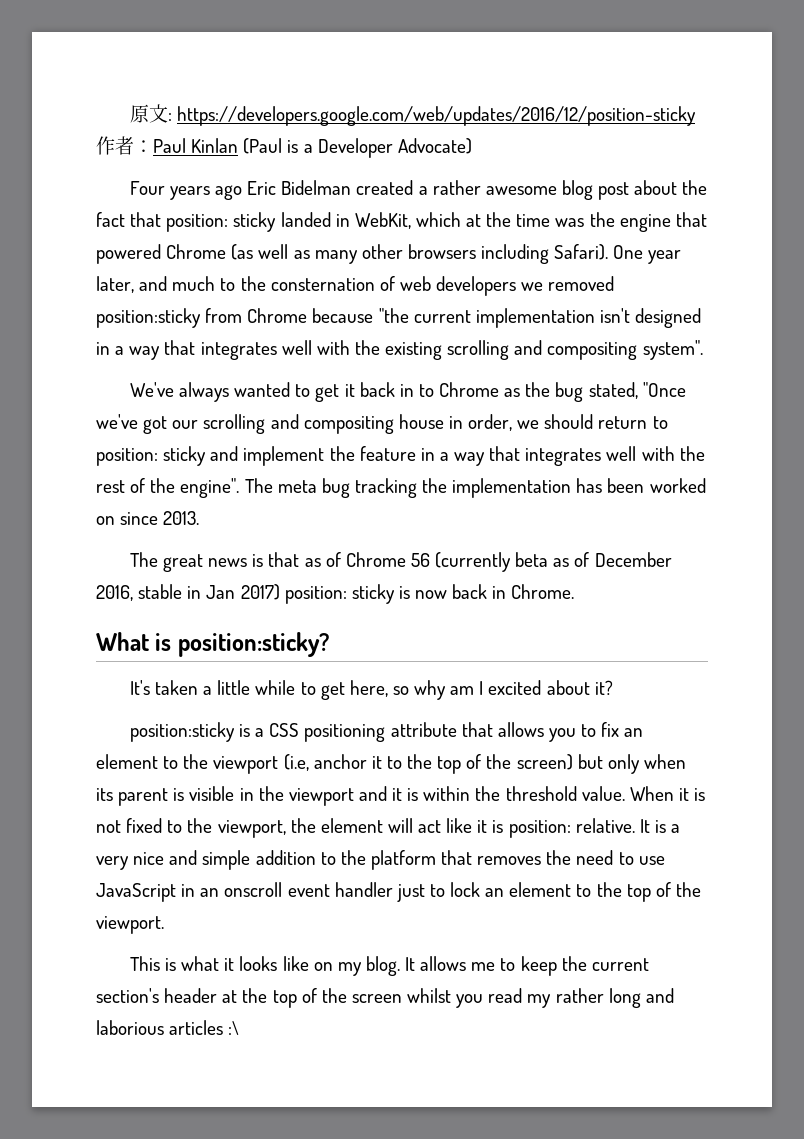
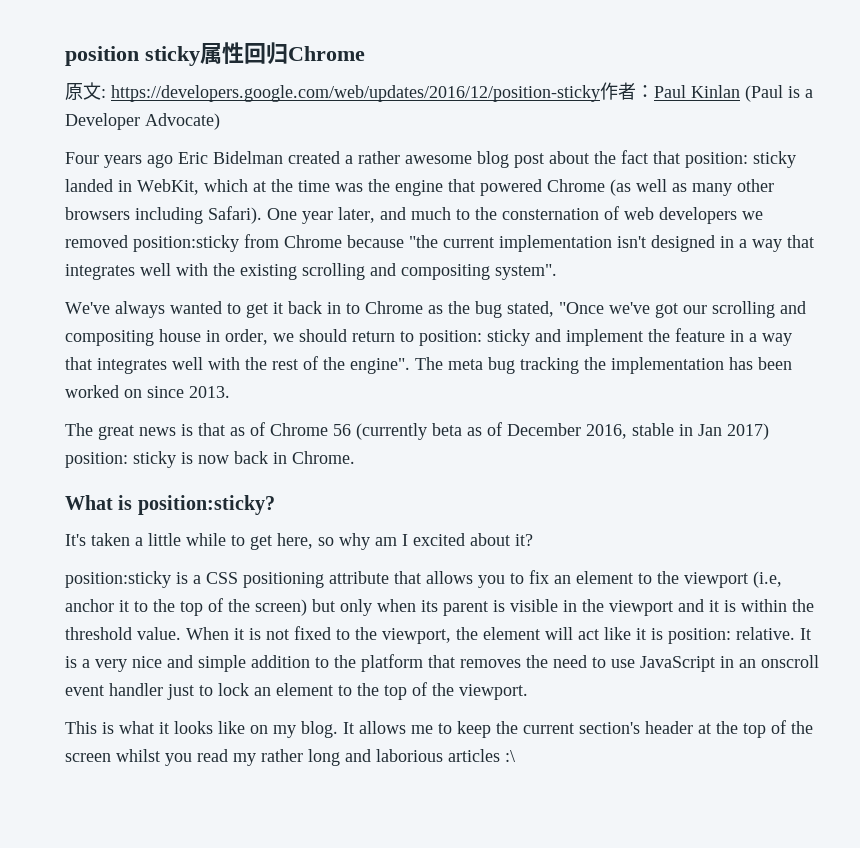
(129, 113) none -> [65,42,365,66] position sticky属性回归Chrome //

